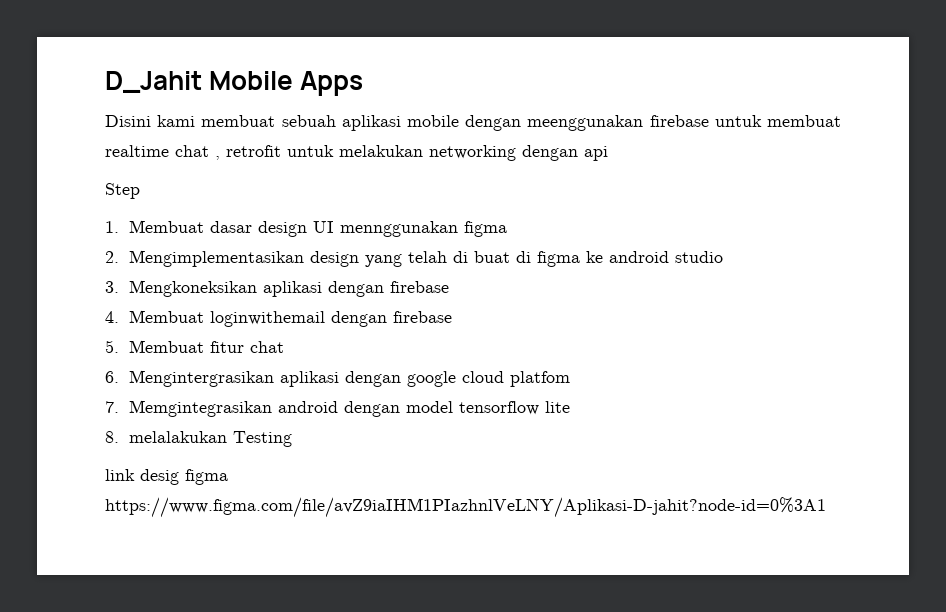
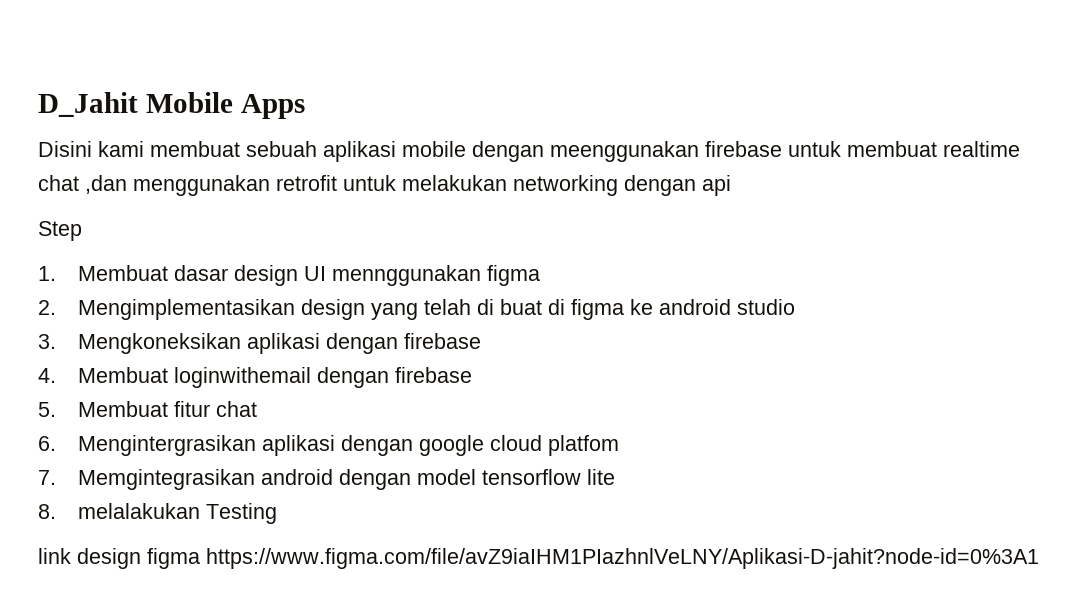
[215,156,220,160] , -> [85,175,270,196] ,dan menggunakan
[140,469,179,485] desig -> [77,548,141,569] design

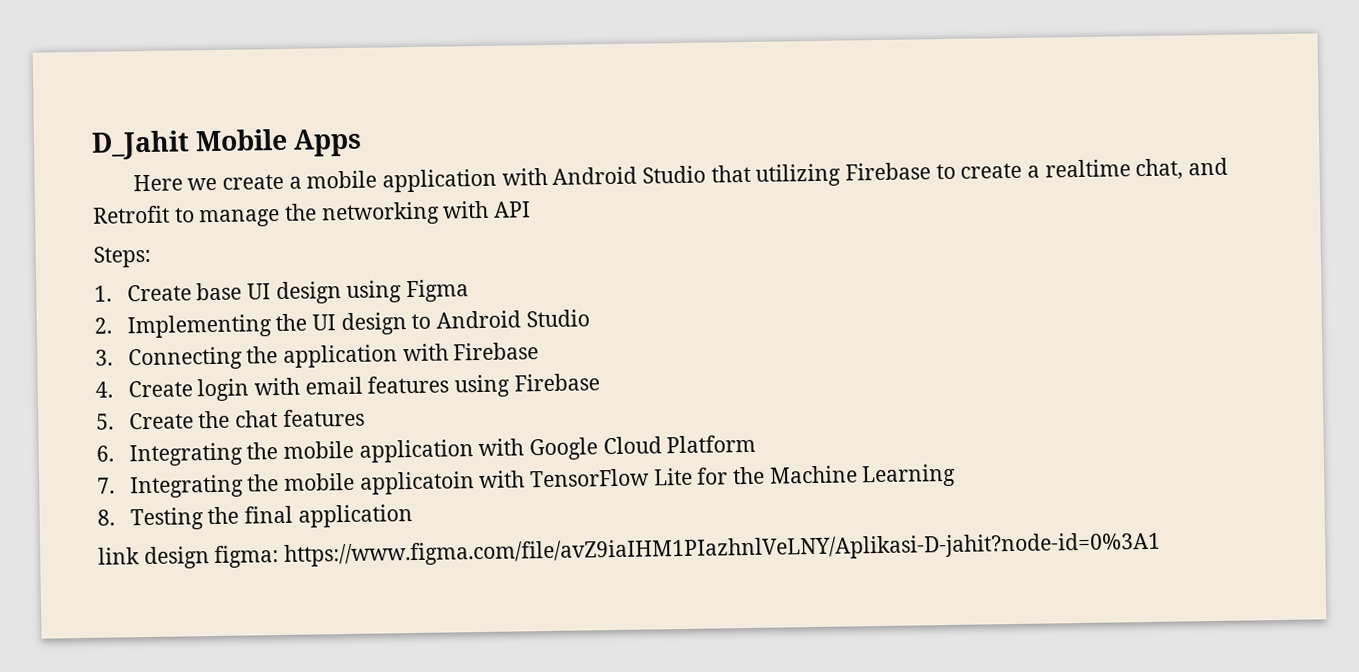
[38,141,1020,162] [38,175,731,196] [38,221,82,241] [38,265,541,286] [38,299,796,320] [38,333,482,354] [38,367,473,388] Disini kami membuat sebuah aplikasi mobile dengan meenggunakan firebase untuk membuat realtime chat ,dan menggunakan retrofit untuk melakukan networking dengan api // Step // 1. Membuat dasar design UI mennggunakan figma // 2. Mengimplementasikan design yang telah di buat di figma ke android studio // 3. Mengkoneksikan aplikasi dengan firebase // 4. Membuat loginwithemail dengan firebase -> [132,157,1228,193] [92,200,532,228] [93,245,151,268] [94,279,470,305] [94,309,590,339] [95,342,540,371] [95,373,600,402] Here we create a mobile application with Android Studio that utilizing Firebase to create a realtime chat, and Retrofit to manage the networking with API // Steps: // 1. Create base UI design using Figma // 2. Implementing the UI design to Android Studio // 3. Connecting the application with Firebase // 4. Create login with email features using Firebase
[78,401,258,417] Membuat fitur chat -> [128,408,365,430] Create the chat features
[78,435,620,456] [38,469,616,490] Mengintergrasikan aplikasi dengan google cloud platfom // 7. Memgintegrasikan android dengan model tensorflow lite -> [128,434,757,467] [97,463,957,499] Integrating the mobile application with Google Cloud Platform // 7. Integrating the mobile applicatoin with TensorFlow Lite for the Machine Learning
[78,503,201,519] melalakukan -> (115, 517) none
(278, 513) none -> [207,504,413,528] the final application
[147,548,200,569] figma -> [214,545,280,569] figma:

